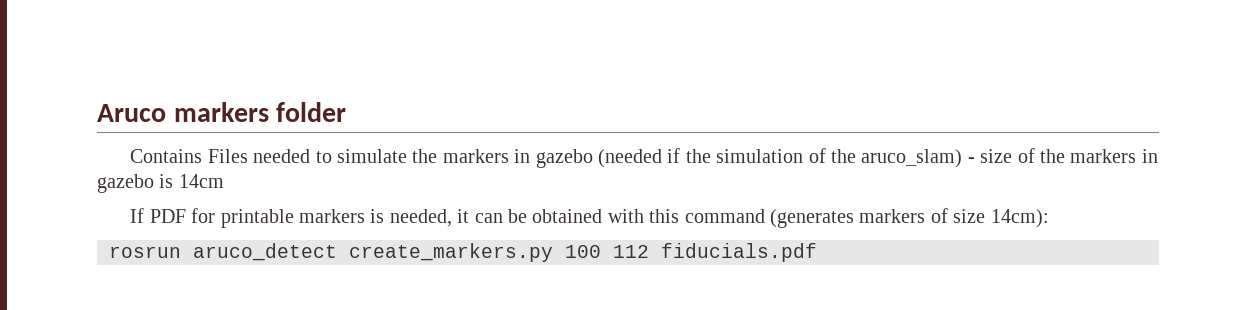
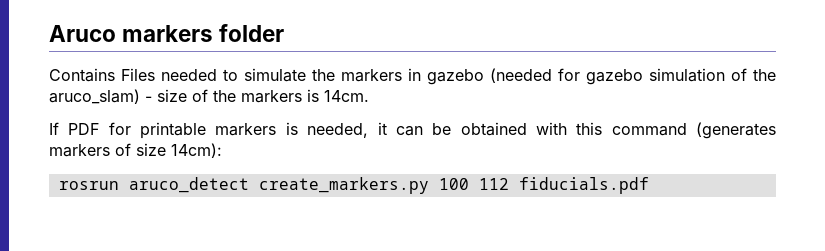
[667,148,711,163] if the -> [558,68,643,85] for gazebo
[1141,149,1158,163] [97,174,224,193] in gazebo is 14cm -> [307,89,369,102] is 14cm.

